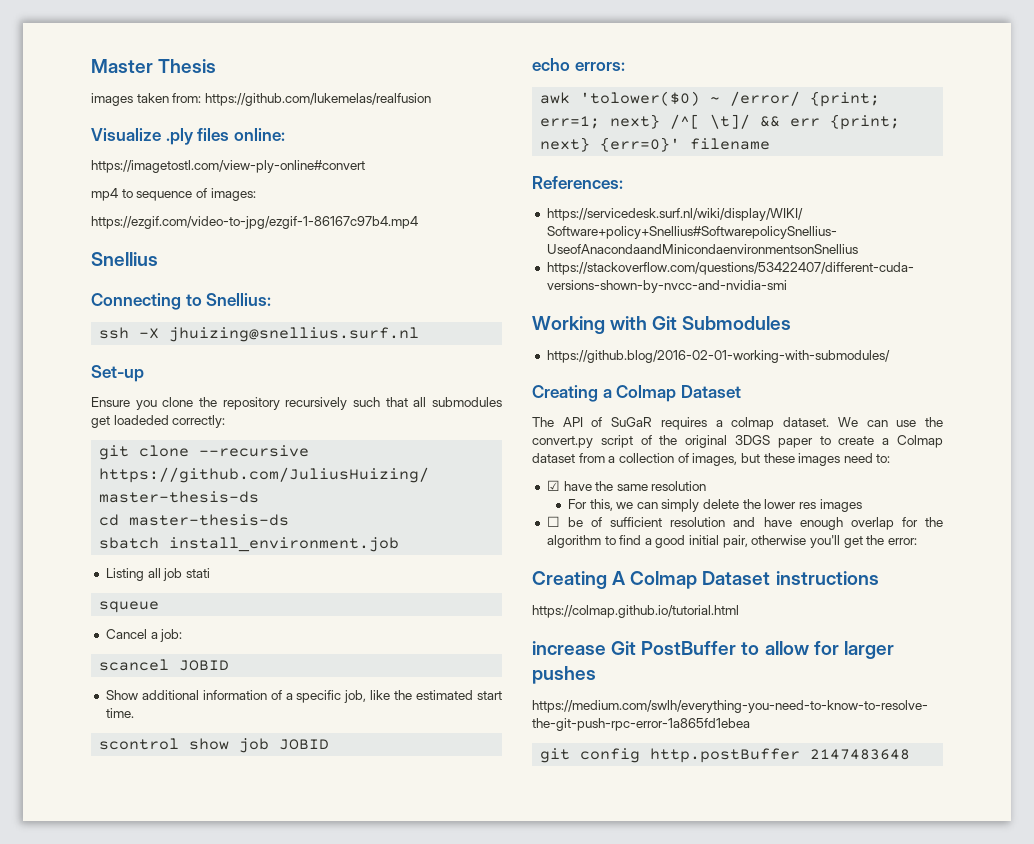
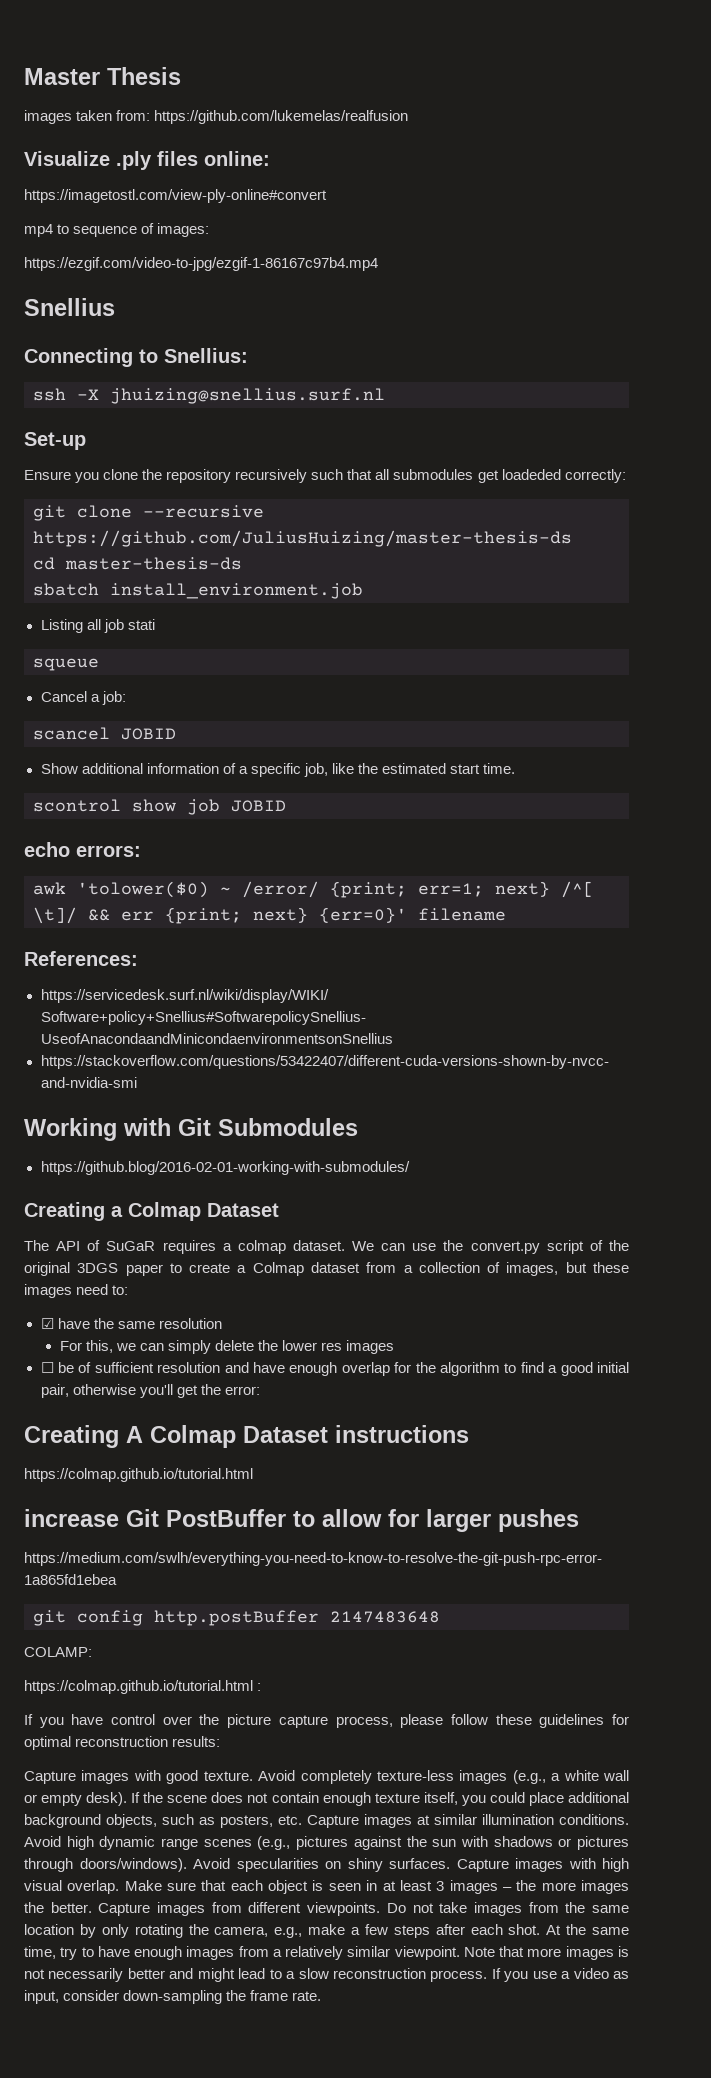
(911, 754) none -> [24,1647,92,1657] [24,1680,262,1694] [24,1714,630,1728] [24,1736,221,1750] [24,1770,629,1784] [24,1792,629,1806] [24,1814,629,1828] [24,1836,629,1850] [24,1858,629,1872] [24,1880,630,1894] [24,1902,629,1916] [24,1924,629,1938] [24,1946,629,1960] [24,1968,629,1982] [24,1990,322,2004] // COLAMP: // https://colmap.github.io/tutorial.html : // If you have control over the picture capture process, please follow these guidelines for optimal reconstruction results: // Capture images with good texture. Avoid completely texture-less images (e.g., a white wall or empty desk). If the scene does not contain enough texture itself, you could place additional background objects, such as posters, etc. Capture images at similar illumination conditions. Avoid high dynamic range scenes (e.g., pictures against the sun with shadows or pictures through doors/windows). Avoid specularities on shiny surfaces. Capture images with high visual overlap. Make sure that each object is seen in at least 3 images – the more images the better. Capture images from different viewpoints. Do not take images from the same location by only rotating the camera, e.g., make a few steps after each shot. At the same time, try to have enough images from a relatively similar viewpoint. Note that more images is not necessarily better and might lead to a slow reconstruction process. If you use a video as input, consider down-sampling the frame rate.

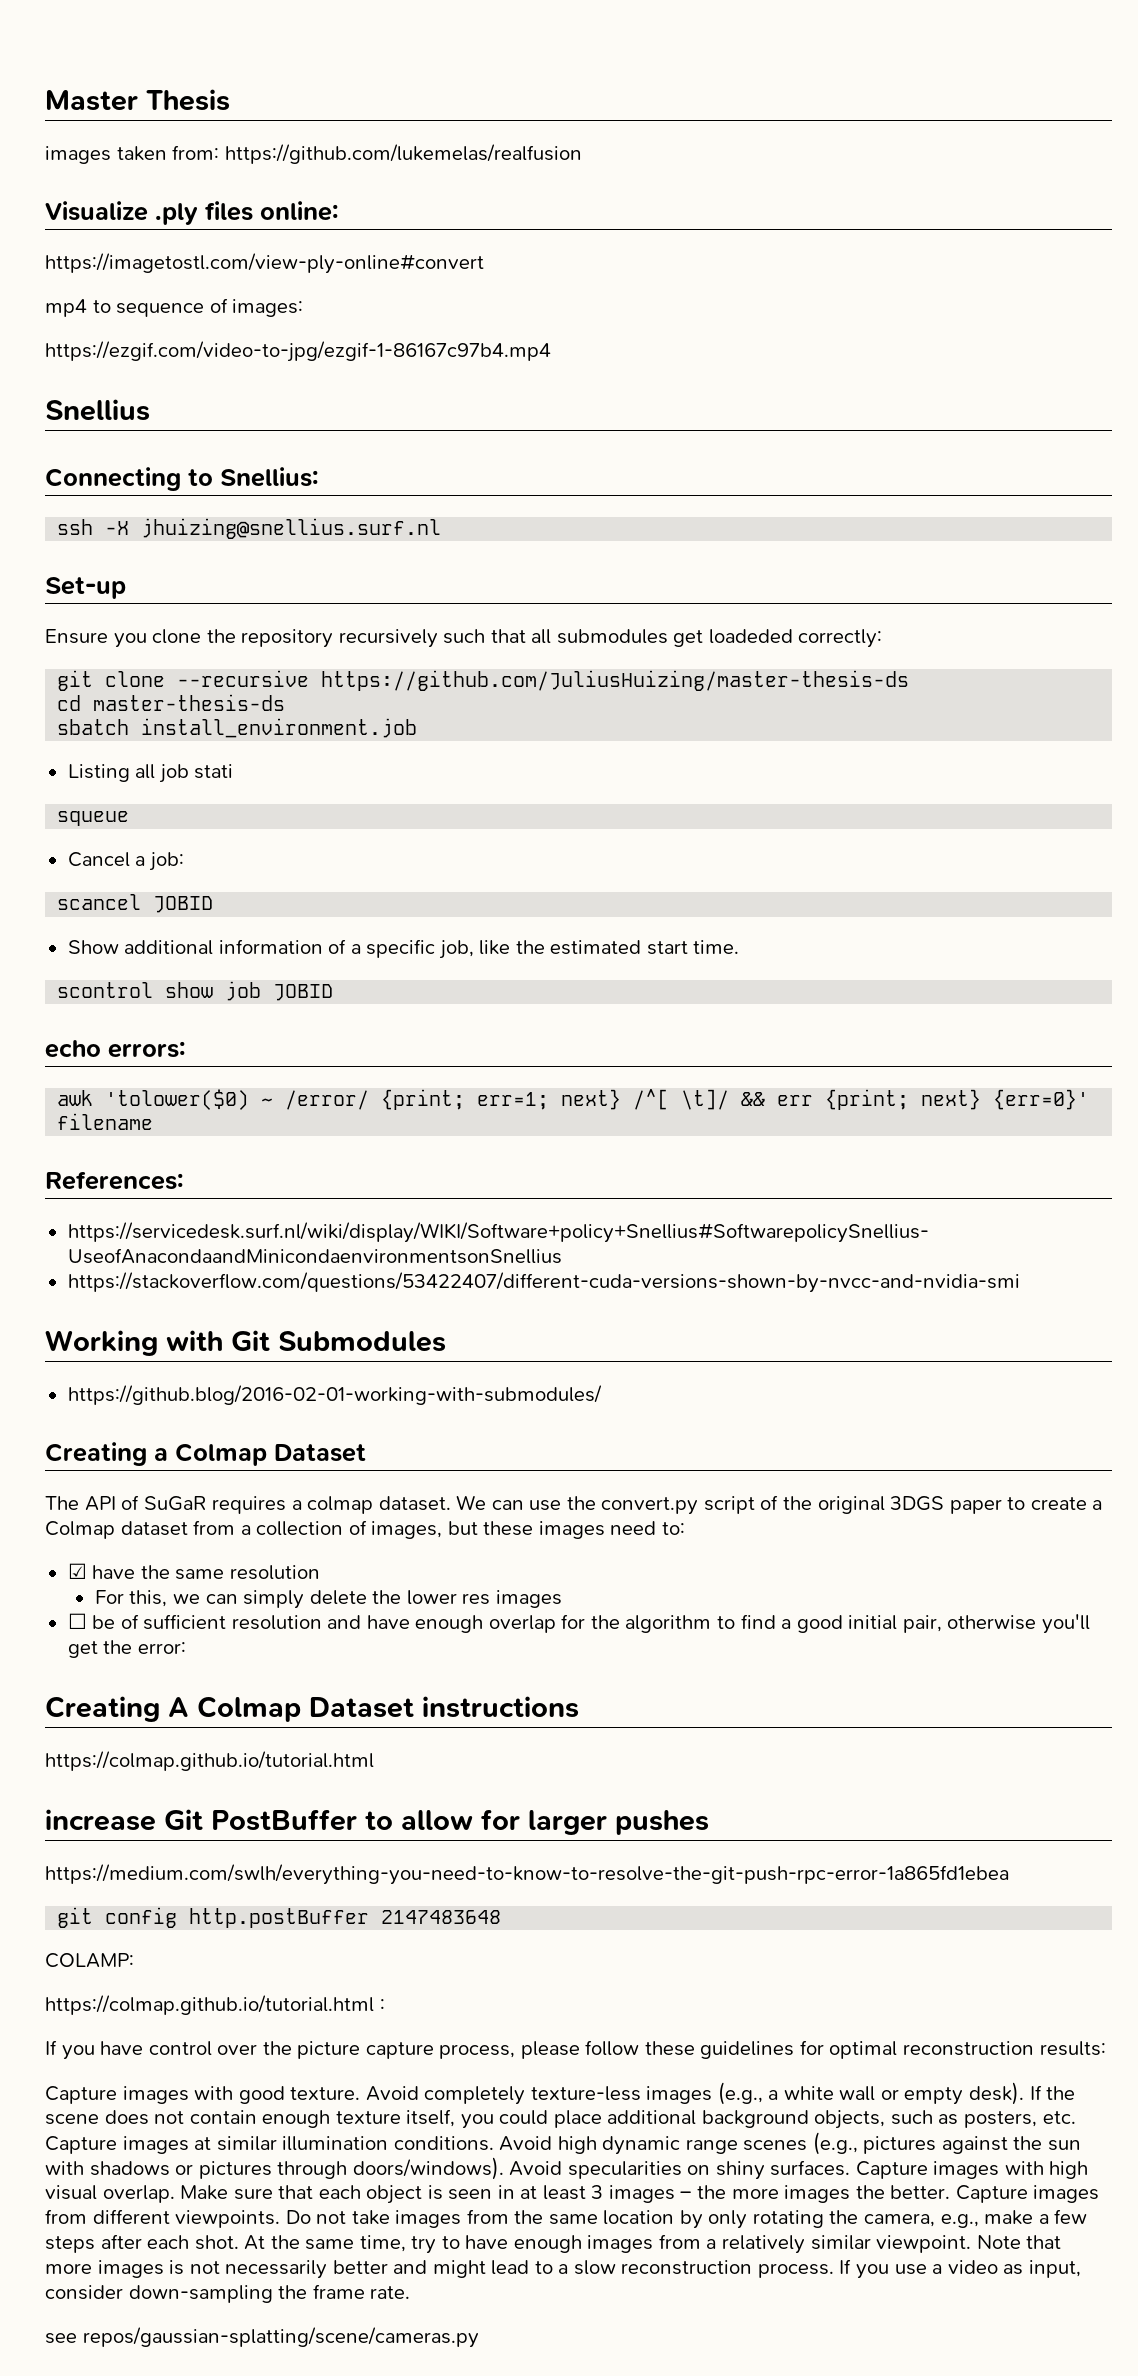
(322, 1996) none -> [45,2327,479,2348] // see repos/gaussian-splatting/scene/cameras.py

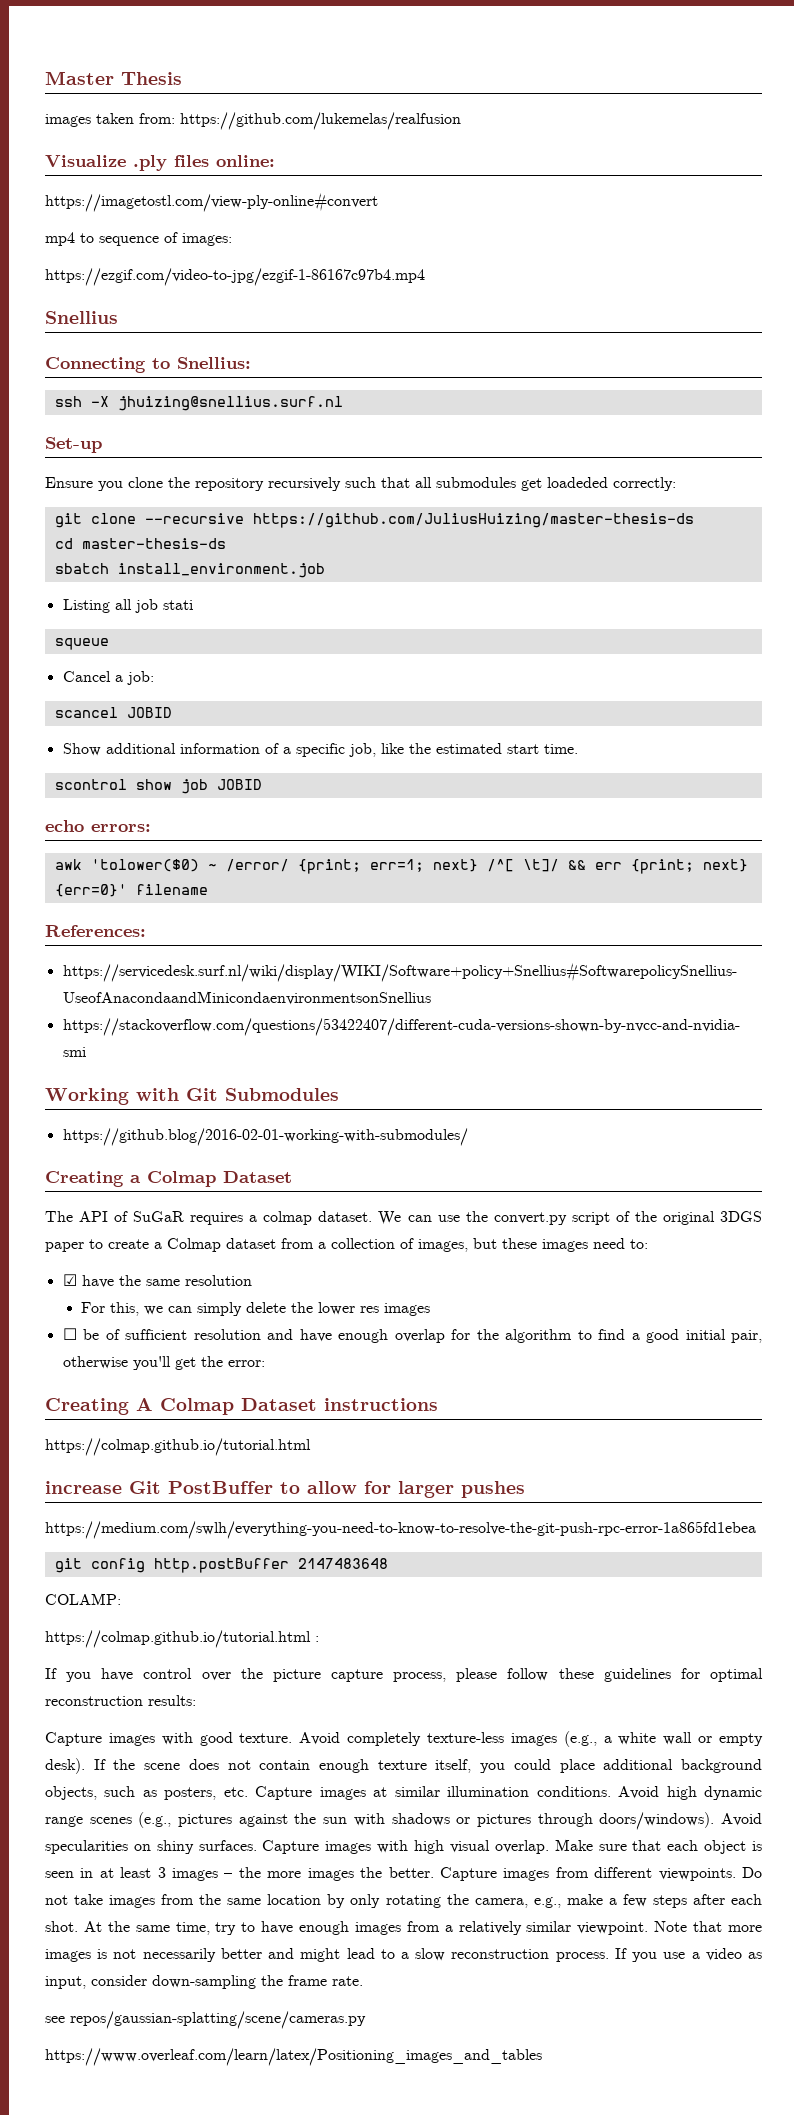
(479, 2337) none -> [45,2048,542,2066] // https://www.overleaf.com/learn/latex/Positioning_images_and_tables

